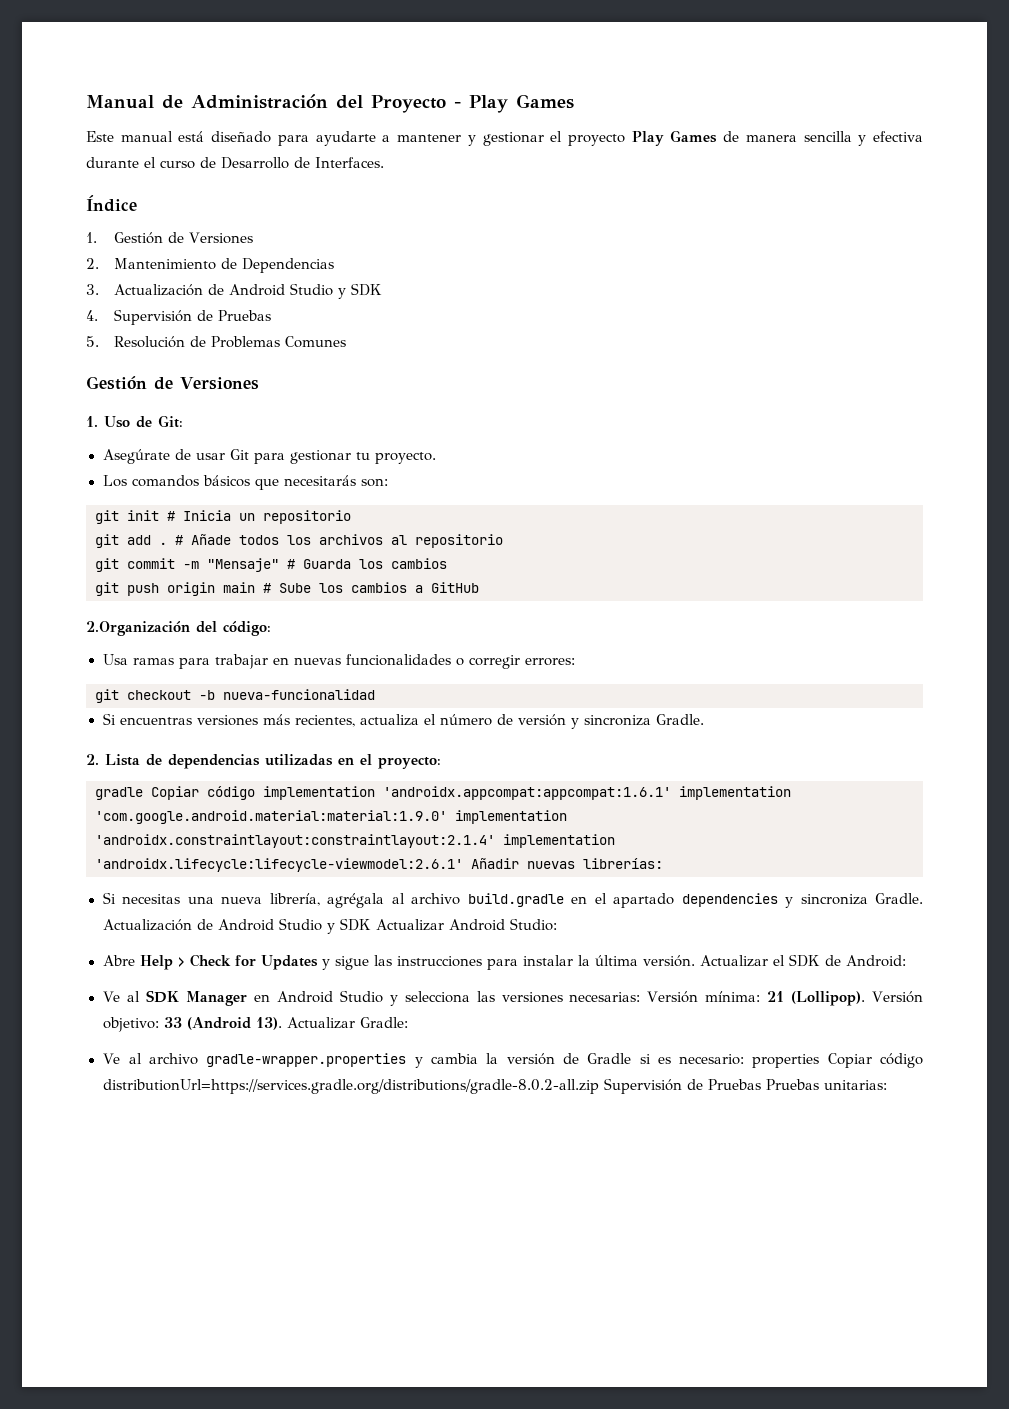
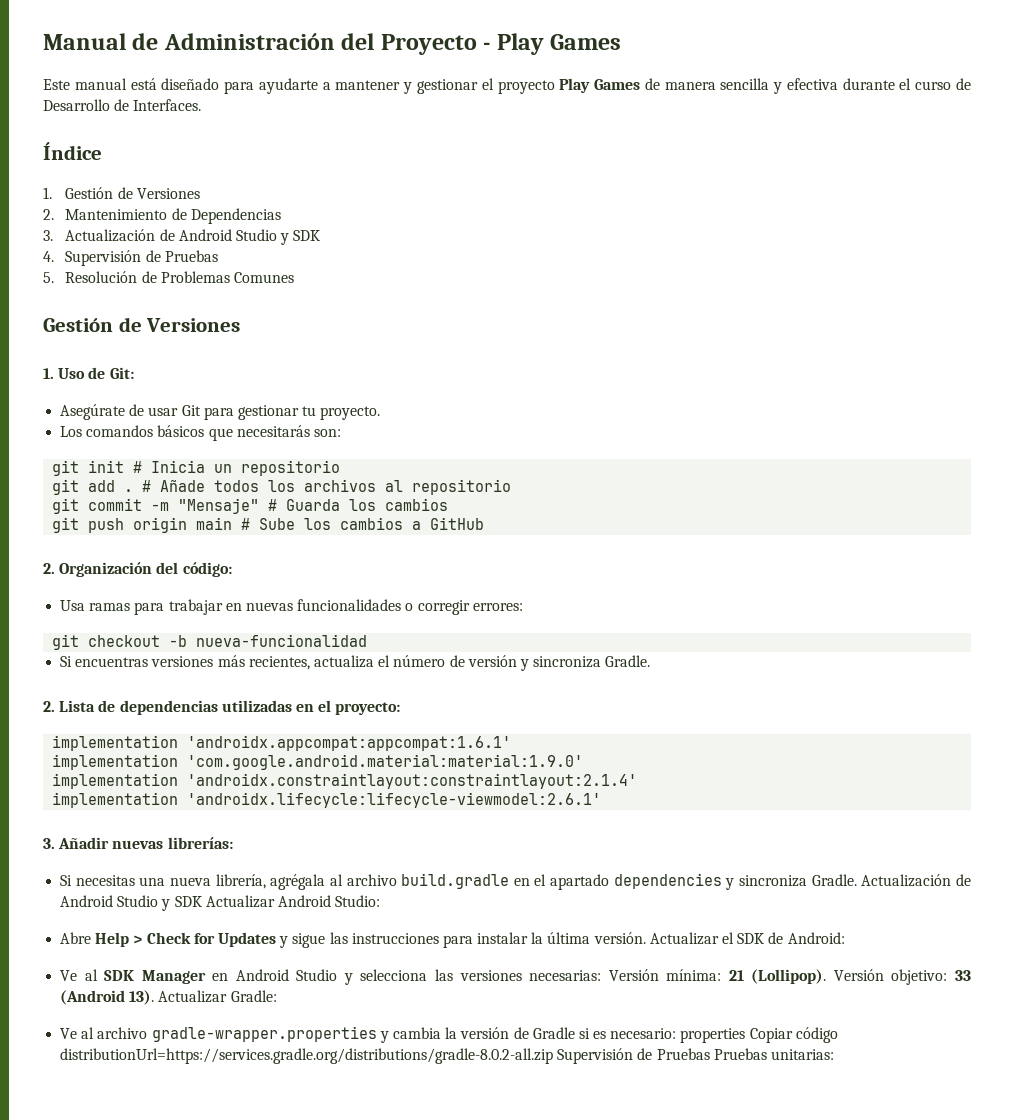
[86,621,190,636] 2.Organización -> [43,562,153,577] 2. Organización
[95,786,255,800] gradle Copiar código -> (401, 708) none
(671, 793) none -> (512, 743) //
(447, 817) none -> (584, 762) //
(495, 841) none -> (638, 781) //
(463, 865) none -> [43,838,55,849] // 3.

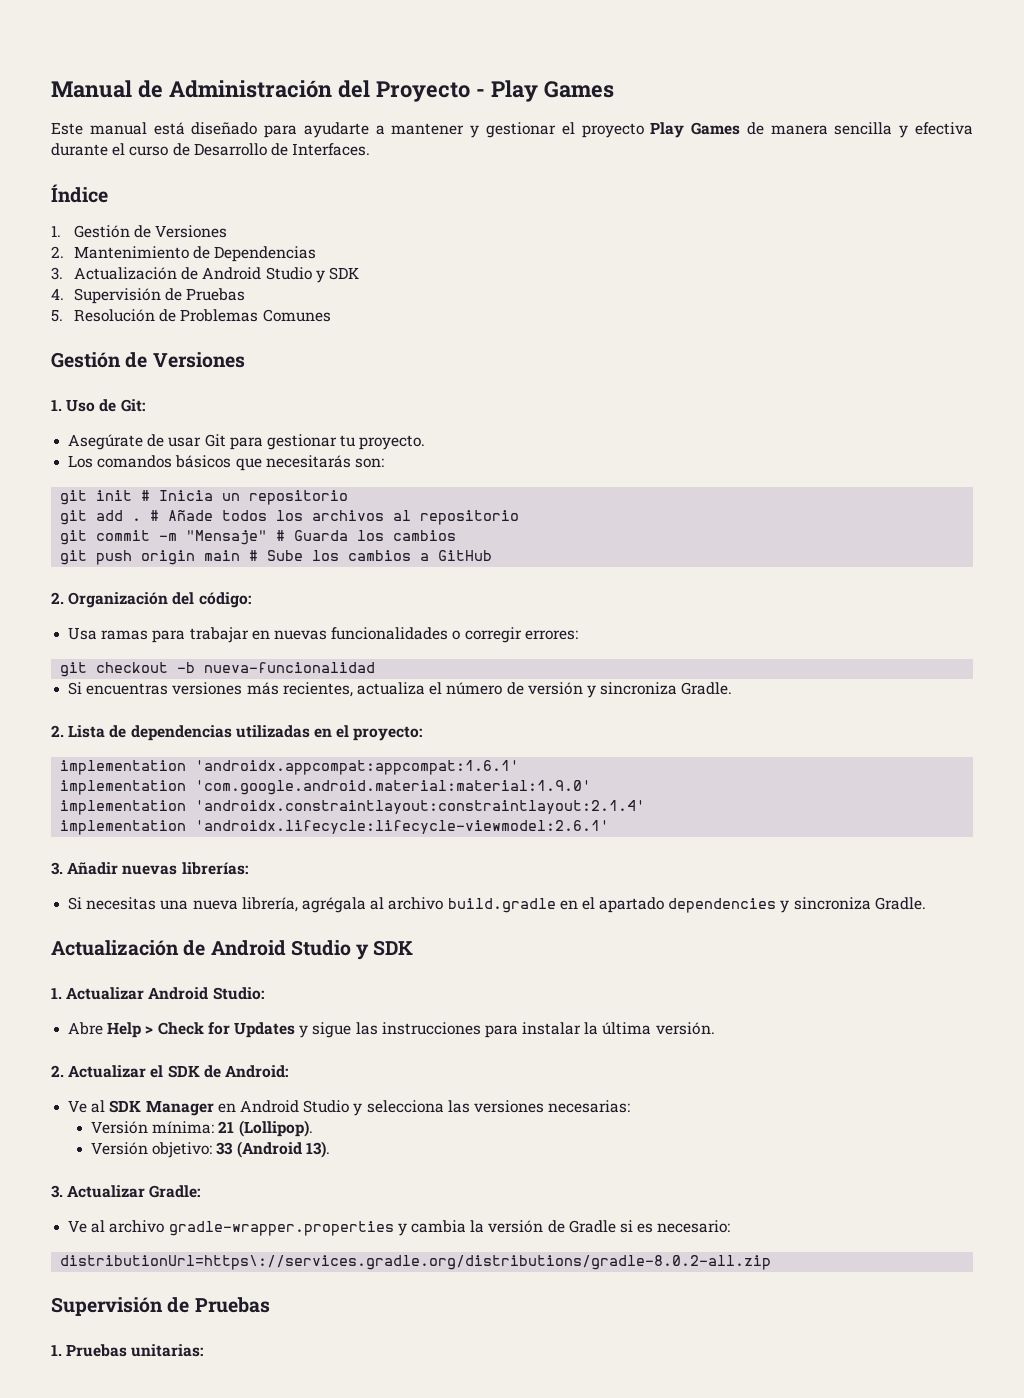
[861,874,971,887] [60,895,202,911] Actualización de Android Studio y SDK -> [51,940,414,960] [51,987,62,999] // Actualización de Android Studio y SDK // 1.
(646, 938) none -> [51,1065,64,1077] // 2.
(602, 975) none -> (631, 1106) //
(827, 976) none -> (313, 1128) //
(155, 997) none -> [51,1185,63,1198] // 3.
[680,1027,838,1043] [60,1048,710,1064] properties Copiar código distributionUrl=https://services.gradle.org/distributions/gradle-8.0.2-all.zip Supervisión de Pruebas -> [60,1255,772,1270] [51,1297,270,1316] [51,1344,62,1356] // distributionUrl=https\://services.gradle.org/distributions/gradle-8.0.2-all.zip // Supervisión de Pruebas // 1.

